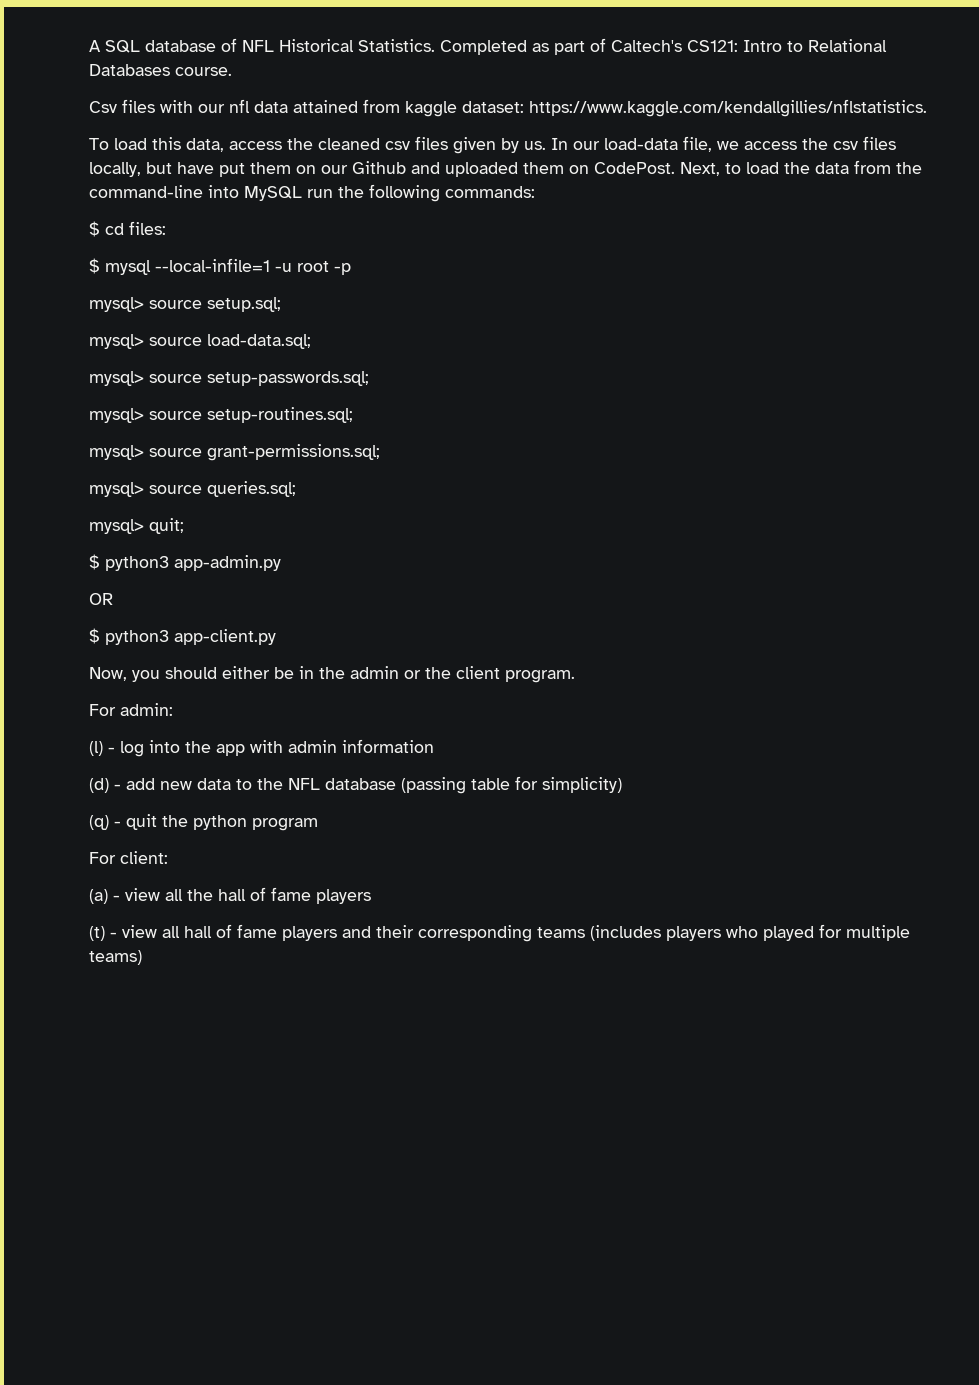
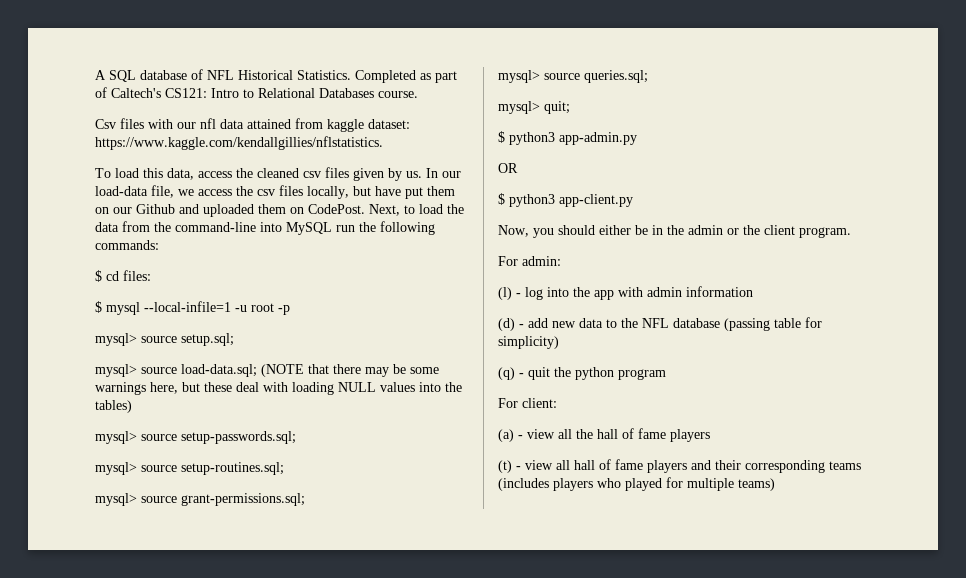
(311, 341) none -> [261,364,439,377] [95,382,462,395] [95,400,132,413] (NOTE that there may be some warnings here, but these deal with loading NULL values into the tables)

